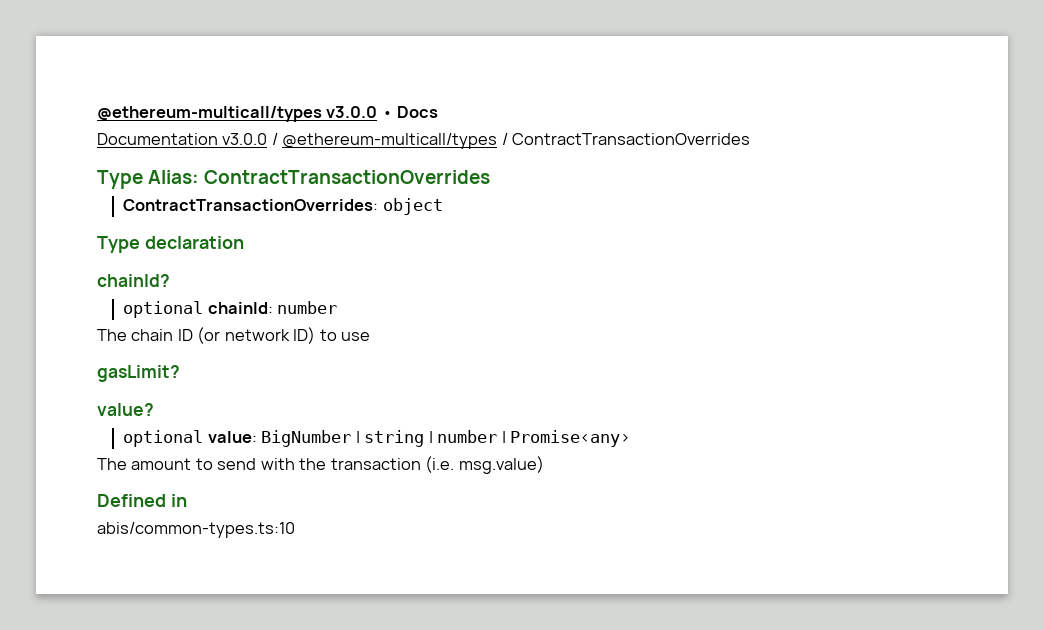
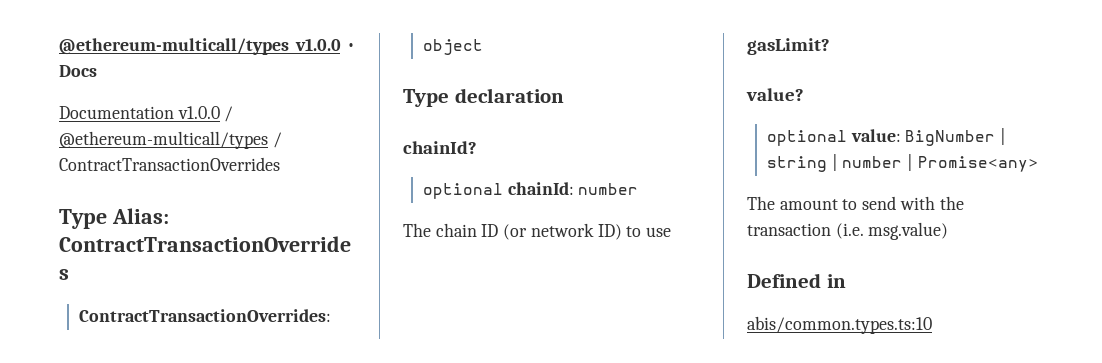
[97,106,378,122] @ethereum-multicall/types v3.0.0 -> [59,38,341,55] @ethereum-multicall/types v1.0.0
[222,133,268,145] v3.0.0 -> [177,106,220,119] v1.0.0
[97,522,295,538] abis/common-types.ts:10 -> [747,316,932,334] abis/common.types.ts:10

